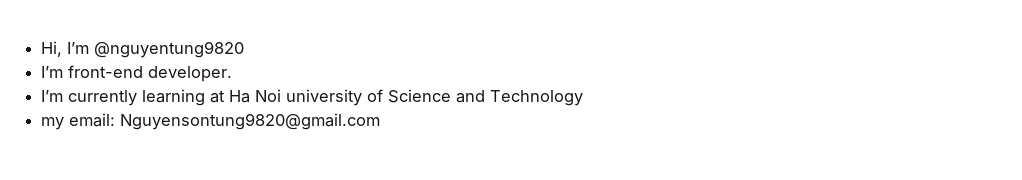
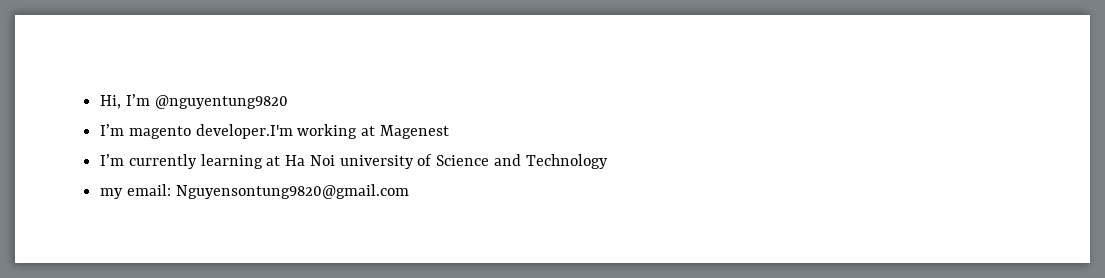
[68,65,233,82] front-end developer. -> [128,124,449,139] magento developer.I'm working at Magenest

